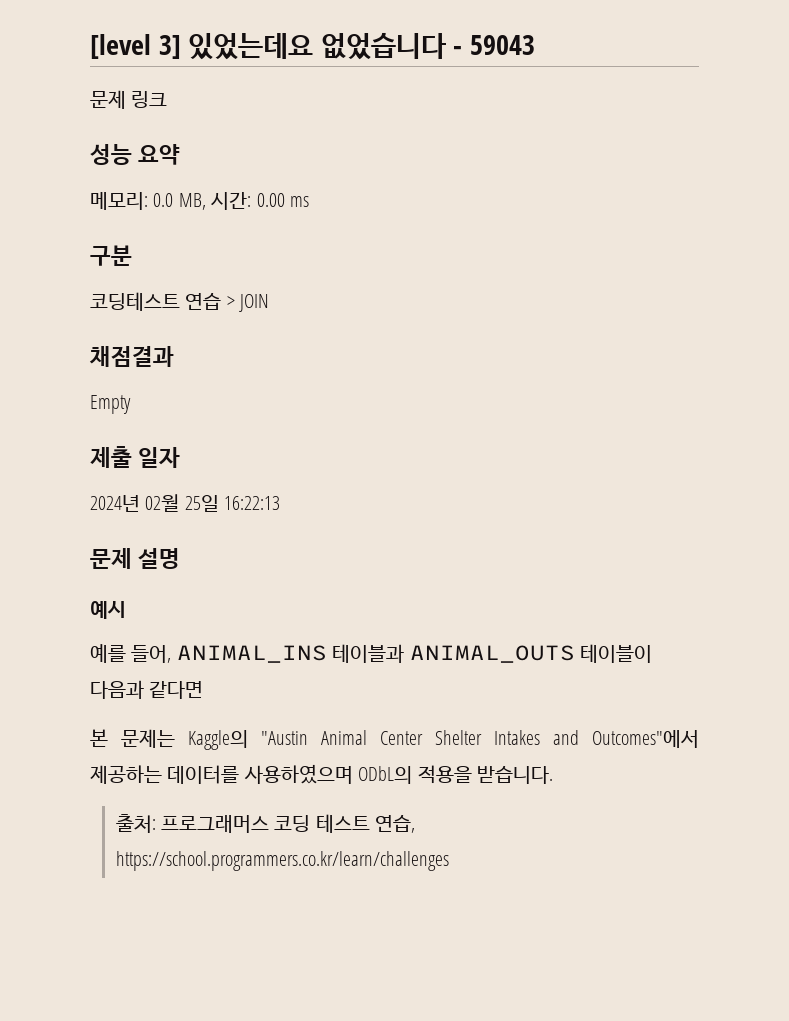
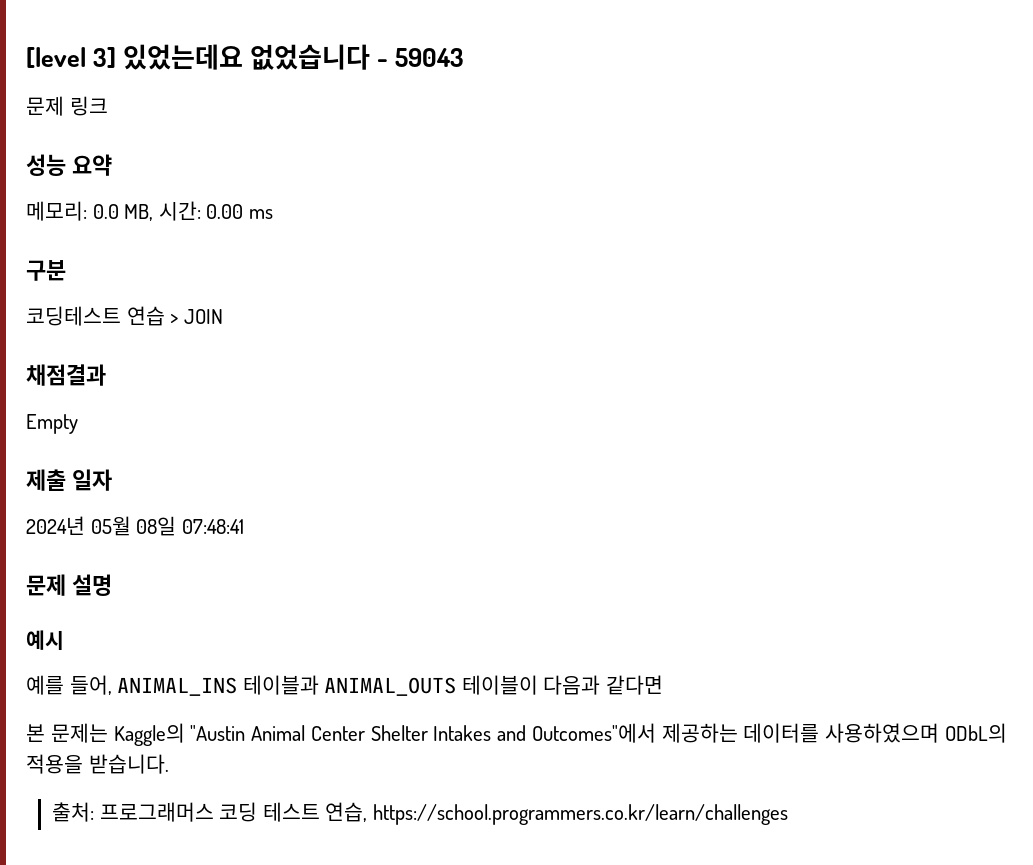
[145,494,281,512] 02월 25일 16:22:13 -> [90,516,244,536] 05월 08일 07:48:41

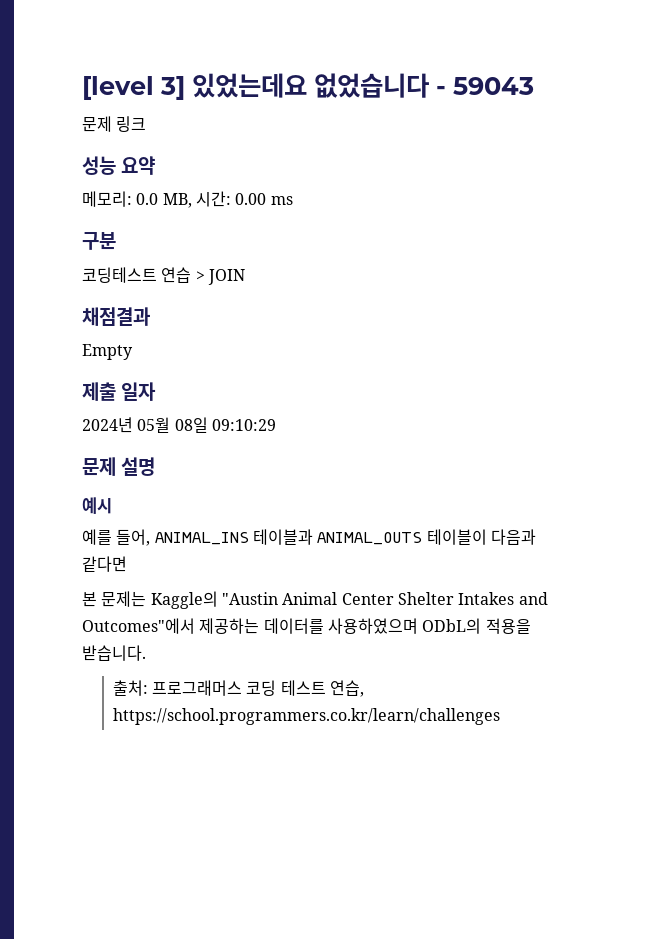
[181,519,244,534] 07:48:41 -> [211,419,276,431] 09:10:29

